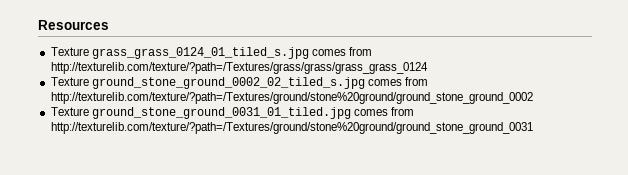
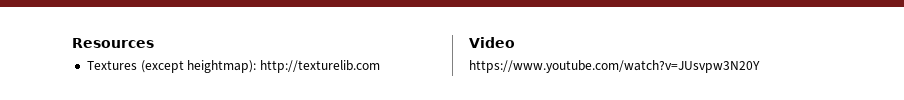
[50,47,372,59] [50,62,428,74] [50,77,428,89] [50,92,533,104] [50,107,414,119] [50,122,533,134] Texture grass_grass_0124_01_tiled_s.jpg comes from http://texturelib.com/texture/?path=/Textures/grass/grass/grass_grass_0124 // Texture ground_stone_ground_0002_02_tiled_s.jpg comes from http://texturelib.com/texture/?path=/Textures/ground/stone%20ground/ground_stone_ground_0002 // Texture ground_stone_ground_0031_01_tiled.jpg comes from http://texturelib.com/texture/?path=/Textures/ground/stone%20ground/ground_stone_ground_0031 -> [86,60,380,73] [469,37,515,48] [469,60,760,73] Textures (except heightmap): http://texturelib.com // Video // https://www.youtube.com/watch?v=JUsvpw3N20Y

